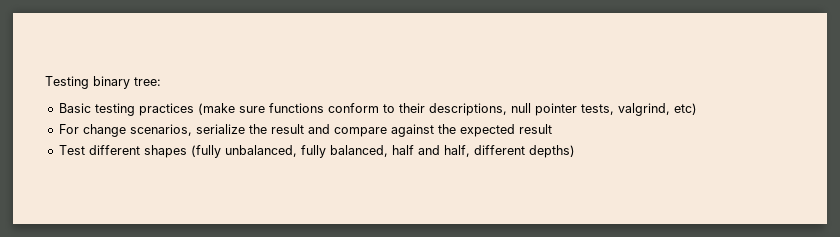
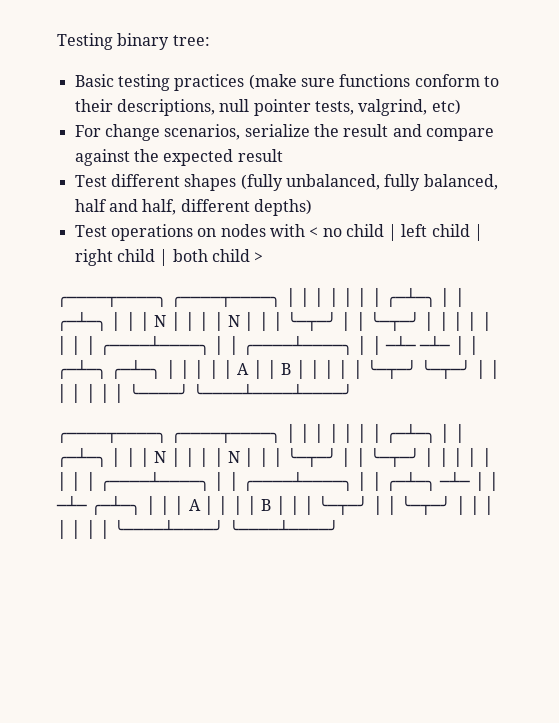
(575, 151) none -> [74,224,484,241] [74,249,264,266] [57,287,465,307] [57,311,492,331] [57,335,479,355] [57,359,501,379] [57,383,353,403] [57,423,465,443] [57,447,492,467] [57,471,499,491] [56,495,495,515] [57,519,339,539] // Test operations on nodes with < no child | left child | right child | both child > // ╭────┬────╮ ╭────┬────╮ │ │ │ │ │ │ │ ╭─┴─╮ │ │ ╭─┴─╮ │ │ │ N │ │ │ │ N │ │ │ ╰─┬─╯ │ │ ╰─┬─╯ │ │ │ │ │ │ │ │ ╭────┴────╮ │ │ ╭────┴────╮ │ │ ─┴─ ─┴─ │ │ ╭─┴─╮ ╭─┴─╮ │ │ │ │ │ A │ │ B │ │ │ │ │ ╰─┬─╯ ╰─┬─╯ │ │ │ │ │ │ │ ╰────╯ ╰────┴────┴────╯ // ╭────┬────╮ ╭────┬────╮ │ │ │ │ │ │ │ ╭─┴─╮ │ │ ╭─┴─╮ │ │ │ N │ │ │ │ N │ │ │ ╰─┬─╯ │ │ ╰─┬─╯ │ │ │ │ │ │ │ │ ╭────┴────╮ │ │ ╭────┴────╮ │ │ ╭─┴─╮ ─┴─ │ │ ─┴─ ╭─┴─╮ │ │ │ A │ │ │ │ B │ │ │ ╰─┬─╯ │ │ ╰─┬─╯ │ │ │ │ │ │ │ ╰────┴────╯ ╰────┴────╯

